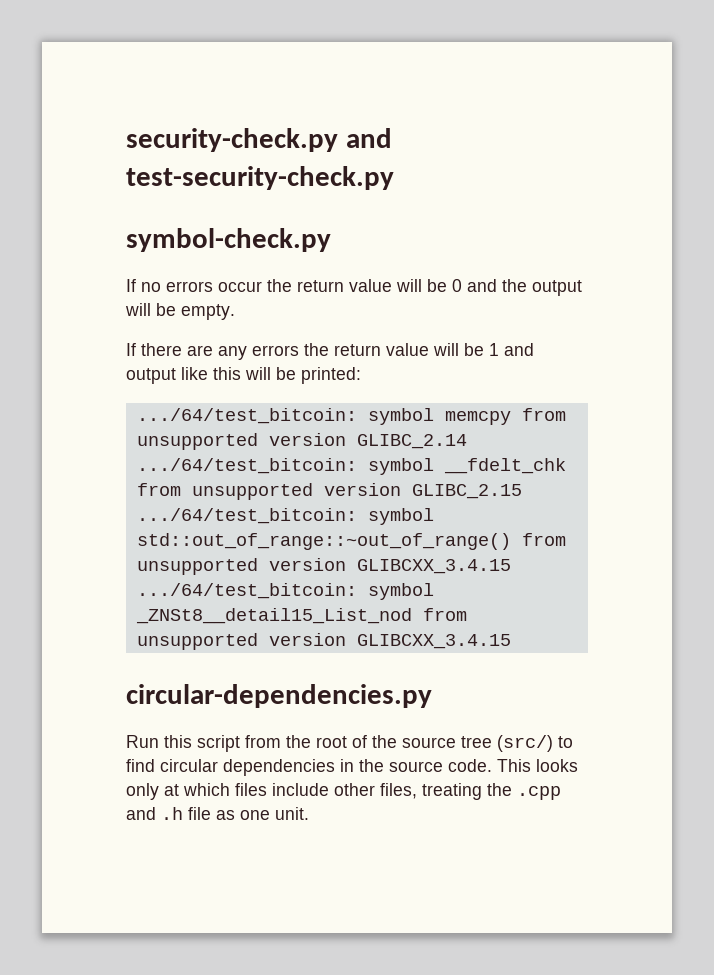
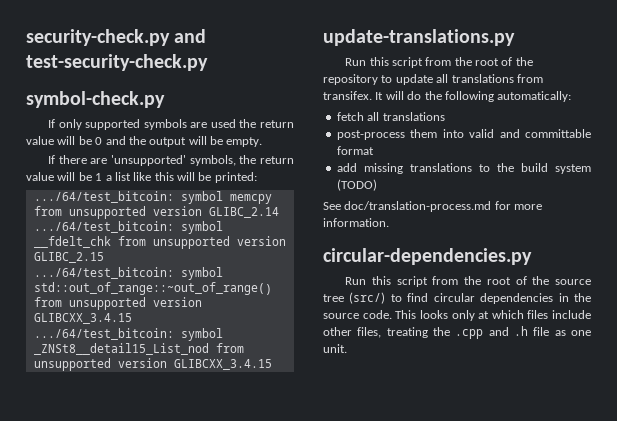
[141,281,262,292] no errors occur -> [58,119,236,130] only supported symbols are used
[218,345,299,360] any errors -> [111,155,236,166] 'unsupported' symbols,
[504,343,534,356] [126,368,176,384] and output -> [105,172,131,181] a list
(511, 641) none -> [323,29,515,46] [345,57,533,68] [323,74,543,85] [323,91,572,102] [336,112,445,121] [336,129,591,140] [336,146,374,155] [336,163,591,174] [336,179,377,191] [323,201,543,212] [323,218,389,227] // update-translations.py // Run this script from the root of the repository to update all translations from transifex. It will do the following automatically: // fetch all translations // post-process them into valid and committable format // add missing translations to the build system (TODO) // See doc/translation-process.md for more information.

